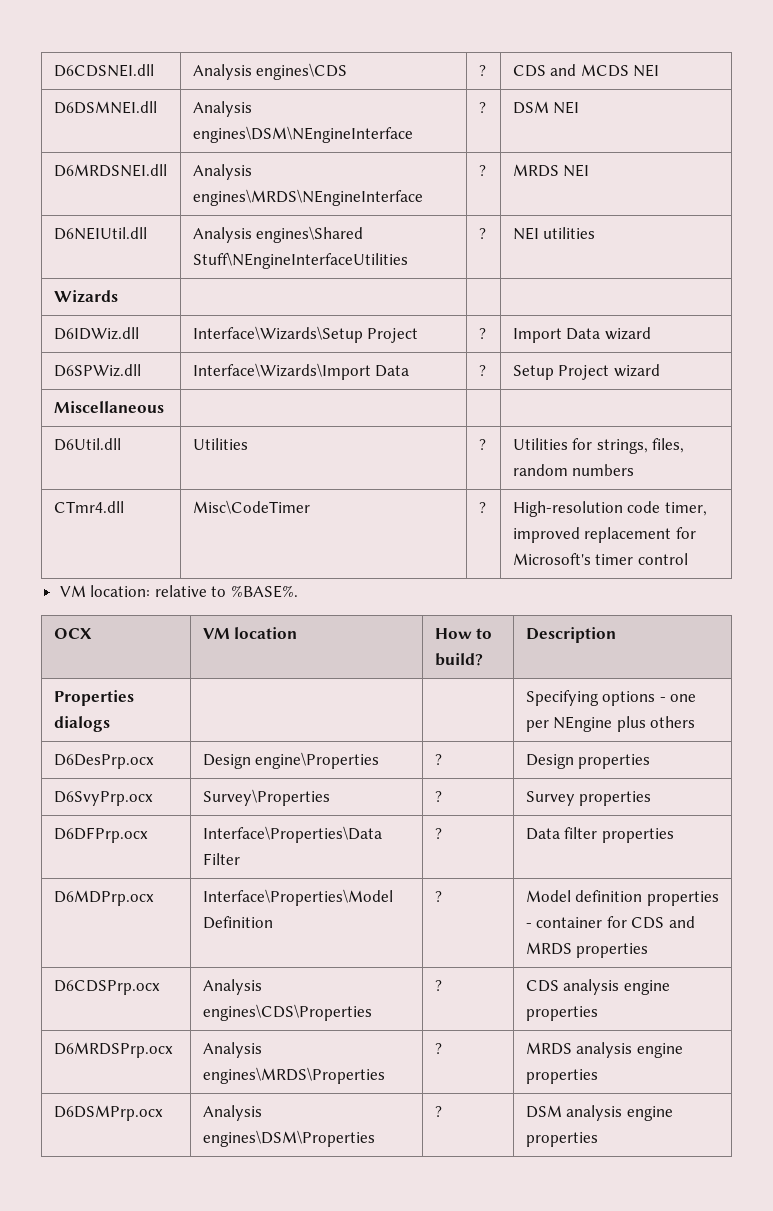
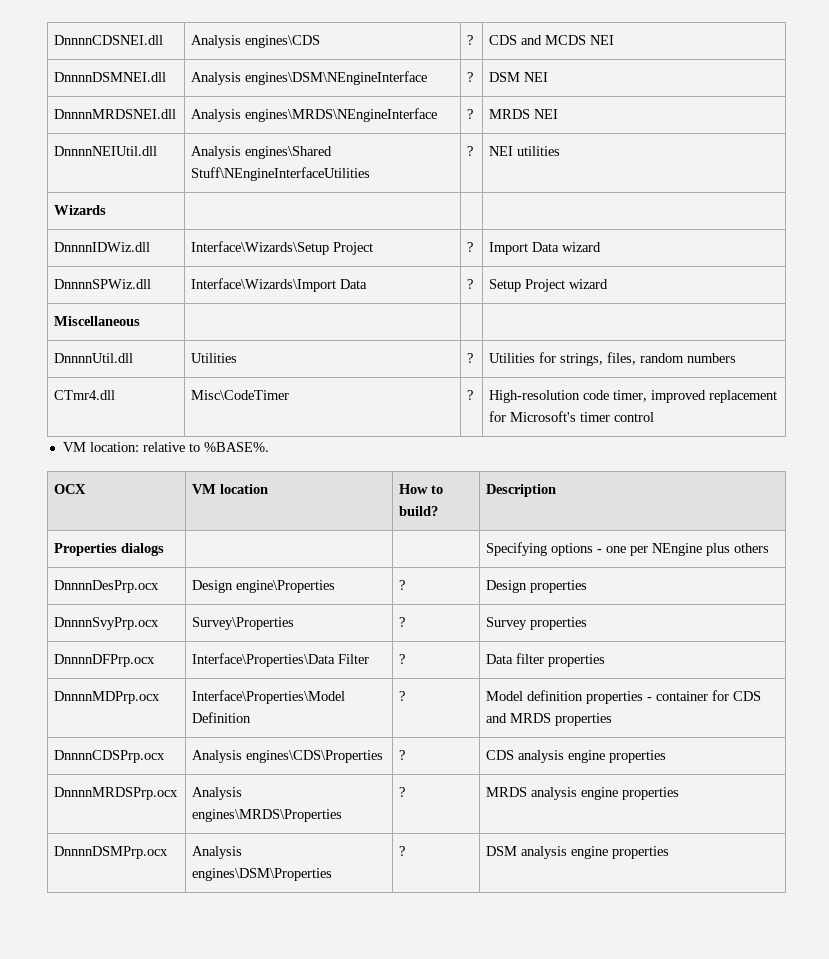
[53,64,154,77] D6CDSNEI.dll -> [54,35,164,45] DnnnnCDSNEI.dll
[53,101,157,114] D6DSMNEI.dll -> [54,72,167,82] DnnnnDSMNEI.dll
[53,164,167,177] D6MRDSNEI.dll -> [54,109,177,119] DnnnnMRDSNEI.dll
[53,227,147,240] D6NEIUtil.dll -> [54,146,158,156] DnnnnNEIUtil.dll
[53,327,139,340] D6IDWiz.dll -> [54,242,151,252] DnnnnIDWiz.dll
[53,364,141,377] D6SPWiz.dll -> [54,279,152,289] DnnnnSPWiz.dll
[53,438,121,451] D6Util.dll -> [54,353,134,363] DnnnnUtil.dll
[53,754,154,769] D6DesPrp.ocx -> [54,580,160,593] DnnnnDesPrp.ocx
[53,791,153,806] D6SvyPrp.ocx -> [54,617,160,630] DnnnnSvyPrp.ocx
[53,827,148,843] D6DFPrp.ocx -> [54,654,156,667] DnnnnDFPrp.ocx
[53,890,154,906] D6MDPrp.ocx -> [54,691,161,704] DnnnnMDPrp.ocx
[53,980,160,995] D6CDSPrp.ocx -> [54,750,166,763] DnnnnCDSPrp.ocx
[53,1042,173,1058] D6MRDSPrp.ocx -> [54,787,179,800] DnnnnMRDSPrp.ocx
[53,1105,163,1121] D6DSMPrp.ocx -> [54,846,169,859] DnnnnDSMPrp.ocx

